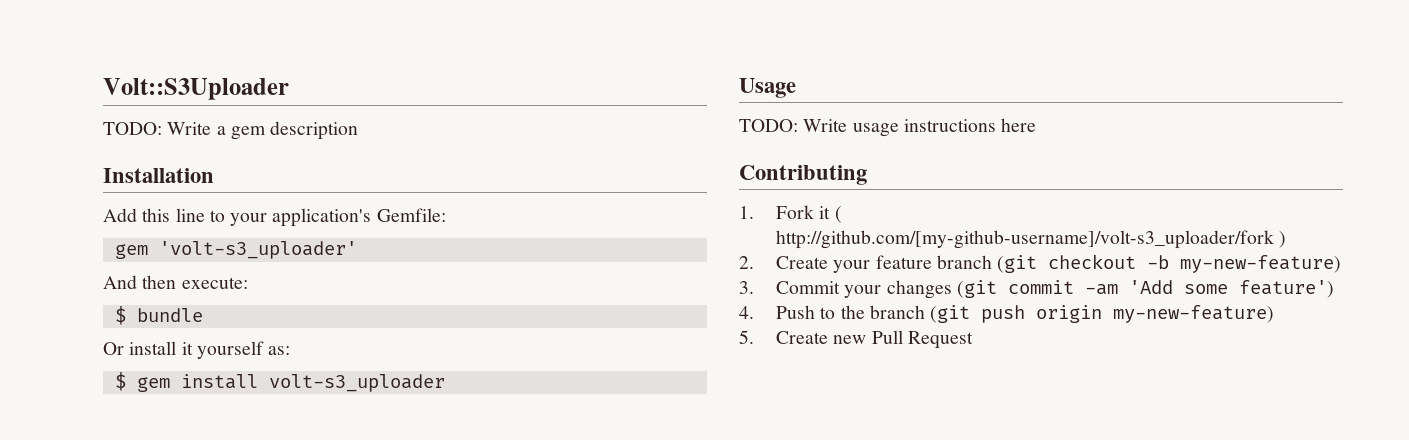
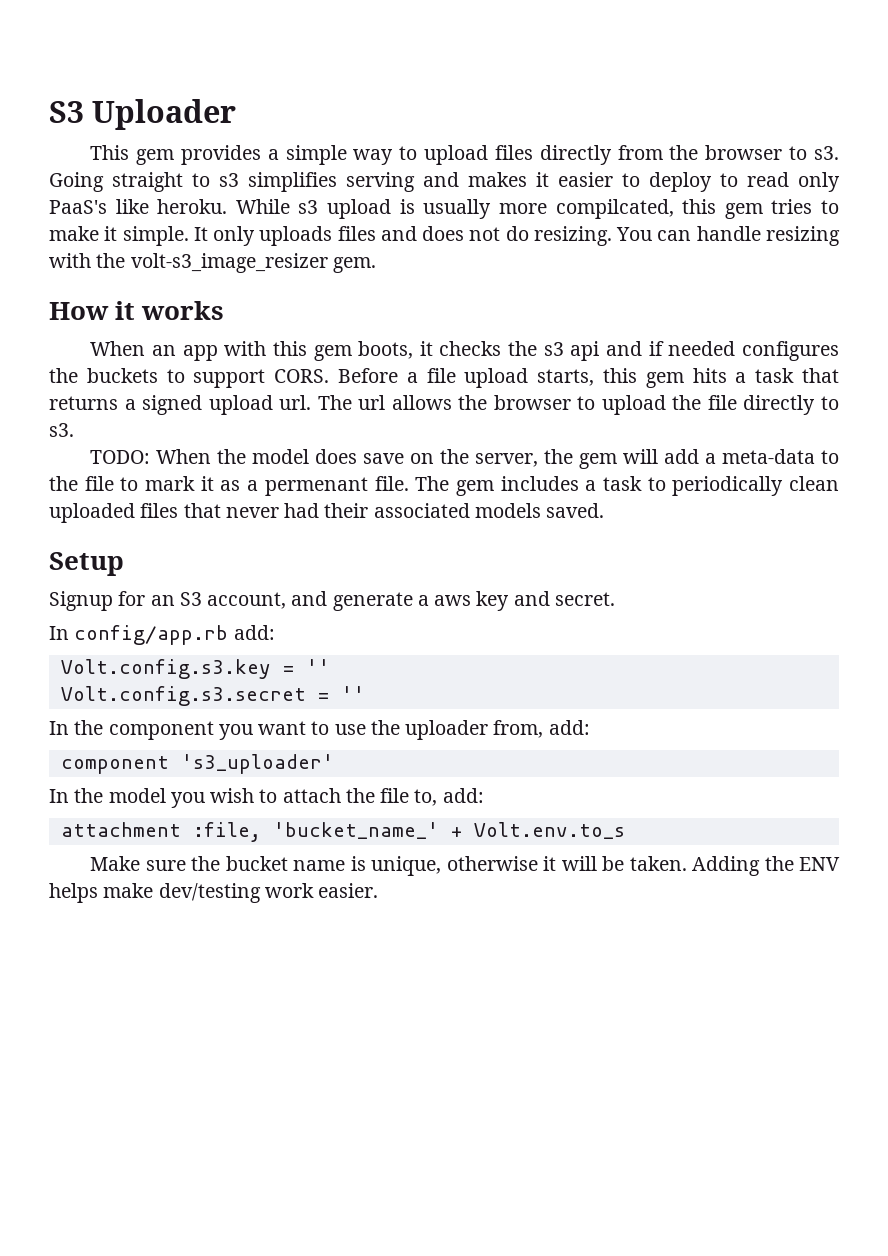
[103,78,289,100] [103,121,359,140] [103,168,214,183] [103,208,446,227] [114,241,357,259] [103,275,248,289] [114,306,203,325] [103,341,291,359] [114,372,445,392] [739,78,796,98] [739,118,1037,137] [739,165,867,185] [739,205,842,223] [776,230,1287,249] [739,254,1342,273] [739,280,1334,299] [739,305,1275,323] [739,330,973,349] Volt::S3Uploader // TODO: Write a gem description // Installation // Add this line to your application's Gemfile: // gem 'volt-s3_uploader' // And then execute: // $ bundle // Or install it yourself as: // $ gem install volt-s3_uploader // Usage // TODO: Write usage instructions here // Contributing // 1. Fork it ( http://github.com/[my-github-username]/volt-s3_uploader/fork ) // 2. Create your feature branch (git checkout -b my-new-feature) // 3. Commit your changes (git commit -am 'Add some feature') // 4. Push to the branch (git push origin my-new-feature) // 5. Create new Pull Request -> [49,99,237,130] [90,145,839,165] [49,172,840,192] [49,199,840,219] [49,226,840,246] [49,253,376,273] [49,301,225,320] [90,341,839,361] [49,368,839,388] [49,395,839,415] [49,423,74,437] [90,449,839,469] [49,476,839,496] [49,503,605,523] [49,552,124,576] [49,591,615,611] [49,625,275,645] [60,659,330,679] [60,686,365,706] [49,720,590,740] [60,754,334,774] [49,788,484,808] [60,822,625,842] [90,856,840,876] [49,883,379,903] S3 Uploader // This gem provides a simple way to upload files directly from the browser to s3. Going straight to s3 simplifies serving and makes it easier to deploy to read only PaaS's like heroku. While s3 upload is usually more compilcated, this gem tries to make it simple. It only uploads files and does not do resizing. You can handle resizing with the volt-s3_image_resizer gem. // How it works // When an app with this gem boots, it checks the s3 api and if needed configures the buckets to support CORS. Before a file upload starts, this gem hits a task that returns a signed upload url. The url allows the browser to upload the file directly to s3. // TODO: When the model does save on the server, the gem will add a meta-data to the file to mark it as a permenant file. The gem includes a task to periodically clean uploaded files that never had their associated models saved. // Setup // Signup for an S3 account, and generate a aws key and secret. // In config/app.rb add: // Volt.config.s3.key = '' // Volt.config.s3.secret = '' // In the component you want to use the uploader from, add: // component 's3_uploader' // In the model you wish to attach the file to, add: // attachment :file, 'bucket_name_' + Volt.env.to_s // Make sure the bucket name is unique, otherwise it will be taken. Adding the ENV helps make dev/testing work easier.

